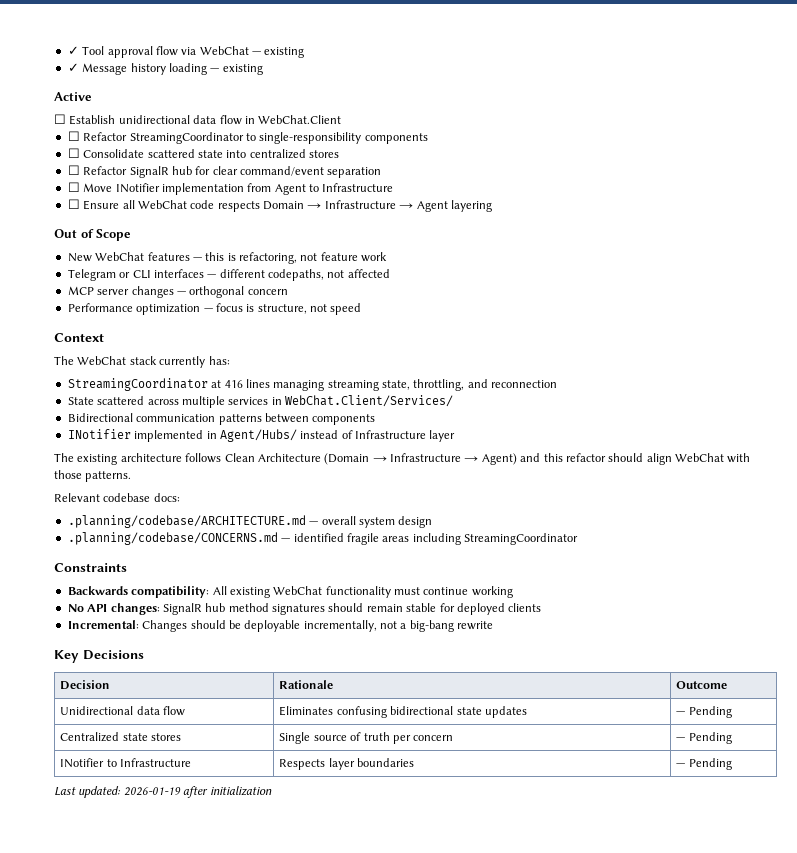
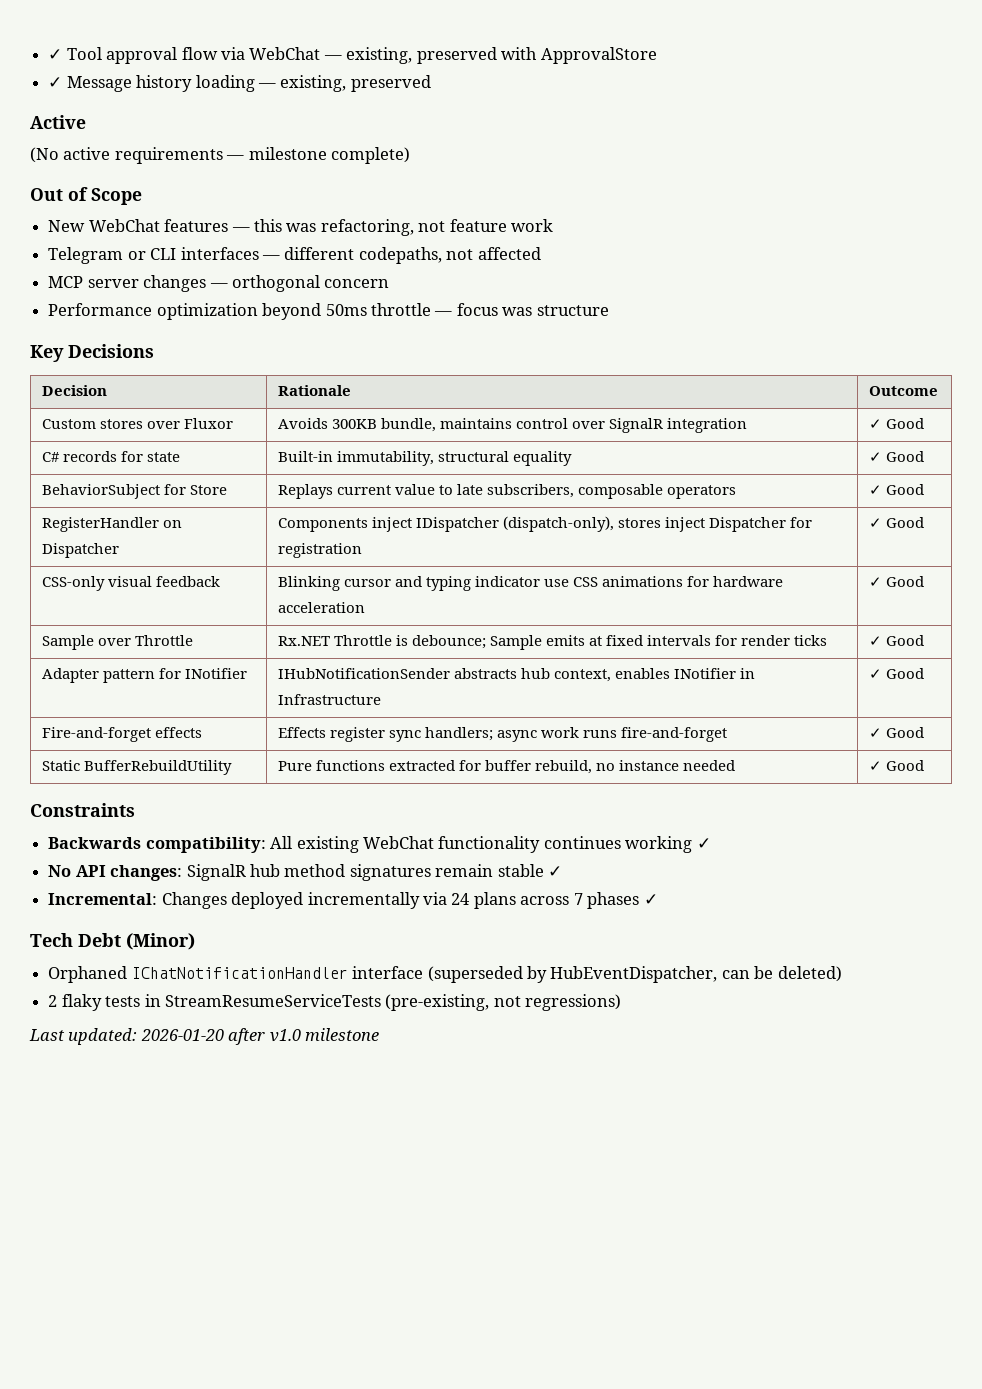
[264,47,305,58] existing -> [346,47,657,64] existing, preserved with ApprovalStore
[222,64,263,75] existing -> [280,75,431,92] existing, preserved
[54,114,342,125] [67,131,428,144] [67,148,339,159] [67,165,382,178] [67,182,394,195] [67,199,492,212] ☐ Establish unidirectional data flow in WebChat.Client // ☐ Refactor StreamingCoordinator to single-responsibility components // ☐ Consolidate scattered state into centralized stores // ☐ Refactor SignalR hub for clear command/event separation // ☐ Move INotifier implementation from Agent to Infrastructure // ☐ Ensure all WebChat code respects Domain → Infrastructure → Agent layering -> [30,147,411,164] (No active requirements — milestone complete)
[227,253,236,261] is -> [286,223,317,232] was
[203,303,362,315] [54,333,104,342] [54,356,230,368] [67,378,558,391] [67,395,453,408] [67,413,376,425] [67,429,456,442] [54,453,751,465] [54,470,132,482] [54,493,180,502] [67,515,433,528] [67,532,578,545] [54,563,127,572] [67,586,513,598] [67,603,542,615] [67,620,494,632] — focus is structure, not speed // Context // The WebChat stack currently has: // StreamingCoordinator at 416 lines managing streaming state, throttling, and reconnection // State scattered across multiple services in WebChat.Client/Services/ // Bidirectional communication patterns between components // INotifier implemented in Agent/Hubs/ instead of Infrastructure layer // The existing architecture follows Clean Architecture (Domain → Infrastructure → Agent) and this refactor should align WebChat with those patterns. // Relevant codebase docs: // .planning/codebase/ARCHITECTURE.md — overall system design // .planning/codebase/CONCERNS.md — identified fragile areas including StreamingCoordinator // Constraints // Backwards compatibility: All existing WebChat functionality must continue working // No API changes: SignalR hub method signatures should remain stable for deployed clients // Incremental: Changes should be deployable incrementally, not a big-bang rewrite -> [262,303,609,320] beyond 50ms throttle — focus was structure
[60,706,186,716] [279,706,527,718] [676,706,732,718] [60,732,182,742] [279,732,454,744] [676,732,732,744] [60,758,192,768] [279,758,415,770] [676,758,732,770] [54,786,272,798] Unidirectional data flow | Eliminates confusing bidirectional state updates | — Pending // Centralized state stores | Single source of truth per concern | — Pending // INotifier to Infrastructure | Respects layer boundaries | — Pending // Last updated: 2026-01-19 after initialization -> [41,418,233,429] [277,418,747,433] [868,418,924,429] [41,451,180,462] [277,451,572,466] [868,451,924,462] [41,484,227,499] [277,484,736,499] [868,484,924,495] [41,517,182,532] [41,543,119,558] [277,516,812,532] [277,543,362,558] [868,517,924,528] [41,576,220,591] [277,576,784,591] [277,602,365,613] [868,576,924,587] [41,635,193,650] [277,635,828,650] [868,635,924,646] [41,668,247,683] [277,668,755,682] [277,694,381,705] [868,668,924,679] [41,727,202,742] [277,727,727,742] [868,727,924,738] [41,760,232,775] [277,760,736,774] [868,760,924,771] [30,803,135,817] [48,836,711,853] [48,864,563,881] [48,892,658,909] [30,933,195,950] [48,966,842,983] [48,994,622,1011] [29,1028,380,1045] Custom stores over Fluxor | Avoids 300KB bundle, maintains control over SignalR integration | ✓ Good // C# records for state | Built-in immutability, structural equality | ✓ Good // BehaviorSubject for Store | Replays current value to late subscribers, composable operators | ✓ Good // RegisterHandler on Dispatcher | Components inject IDispatcher (dispatch-only), stores inject Dispatcher for registration | ✓ Good // CSS-only visual feedback | Blinking cursor and typing indicator use CSS animations for hardware acceleration | ✓ Good // Sample over Throttle | Rx.NET Throttle is debounce; Sample emits at fixed intervals for render ticks | ✓ Good // Adapter pattern for INotifier | IHubNotificationSender abstracts hub context, enables INotifier in Infrastructure | ✓ Good // Fire-and-forget effects | Effects register sync handlers; async work runs fire-and-forget | ✓ Good // Static BufferRebuildUtility | Pure functions extracted for buffer rebuild, no instance needed | ✓ Good // Constraints // Backwards compatibility: All existing WebChat functionality continues working ✓ // No API changes: SignalR hub method signatures remain stable ✓ // Incremental: Changes deployed incrementally via 24 plans across 7 phases ✓ // Tech Debt (Minor) // Orphaned IChatNotificationHandler interface (superseded by HubEventDispatcher, can be deleted) // 2 flaky tests in StreamResumeServiceTests (pre-existing, not regressions) // Last updated: 2026-01-20 after v1.0 milestone

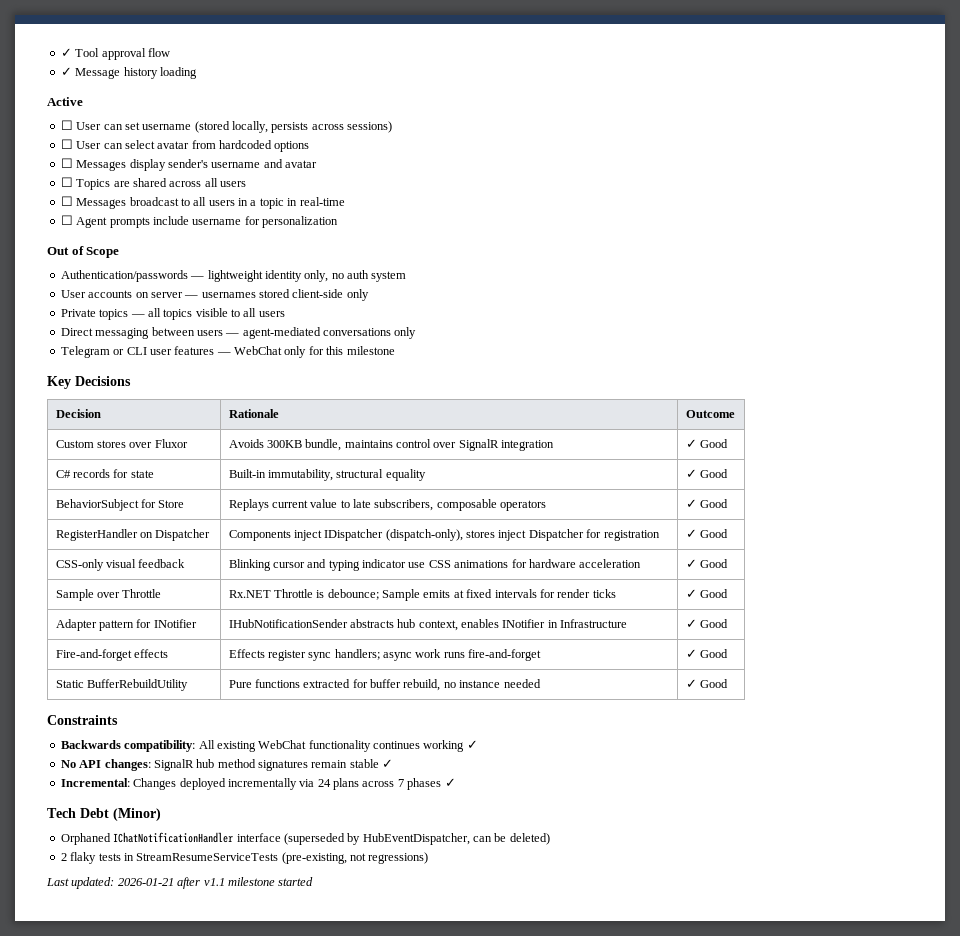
[220,47,657,64] [48,75,431,92] [30,115,86,129] [30,147,411,164] [30,187,142,205] [48,219,554,236] [48,247,541,264] [48,275,390,292] [48,303,609,320] via WebChat — existing, preserved with ApprovalStore // ✓ Message history loading — existing, preserved // Active // (No active requirements — milestone complete) // Out of Scope // New WebChat features — this was refactoring, not feature work // Telegram or CLI interfaces — different codepaths, not affected // MCP server changes — orthogonal concern // Performance optimization beyond 50ms throttle — focus was structure -> [60,67,197,79] [47,97,83,106] [60,120,393,133] [60,139,310,152] [60,158,317,171] [60,177,246,190] [60,196,345,209] [60,215,338,228] [47,246,120,258] [60,270,407,282] [60,289,369,301] [60,308,285,320] [60,327,417,339] [60,346,395,358] // ✓ Message history loading // Active // ☐ User can set username (stored locally, persists across sessions) // ☐ User can select avatar from hardcoded options // ☐ Messages display sender's username and avatar // ☐ Topics are shared across all users // ☐ Messages broadcast to all users in a topic in real-time // ☐ Agent prompts include username for personalization // Out of Scope // Authentication/passwords — lightweight identity only, no auth system // User accounts on server — usernames stored client-side only // Private topics — all topics visible to all users // Direct messaging between users — agent-mediated conversations only // Telegram or CLI user features — WebChat only for this milestone
[140,1028,380,1045] 2026-01-20 after v1.0 milestone -> [117,877,314,889] 2026-01-21 after v1.1 milestone started

